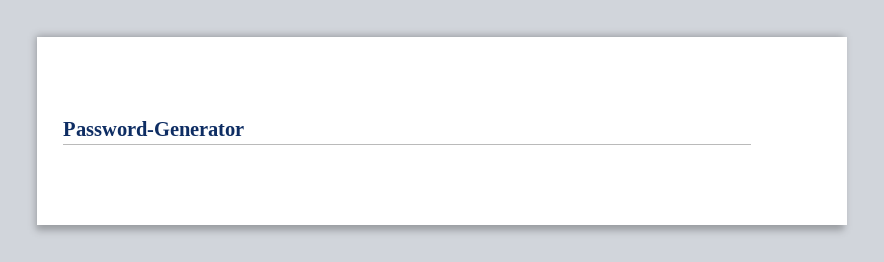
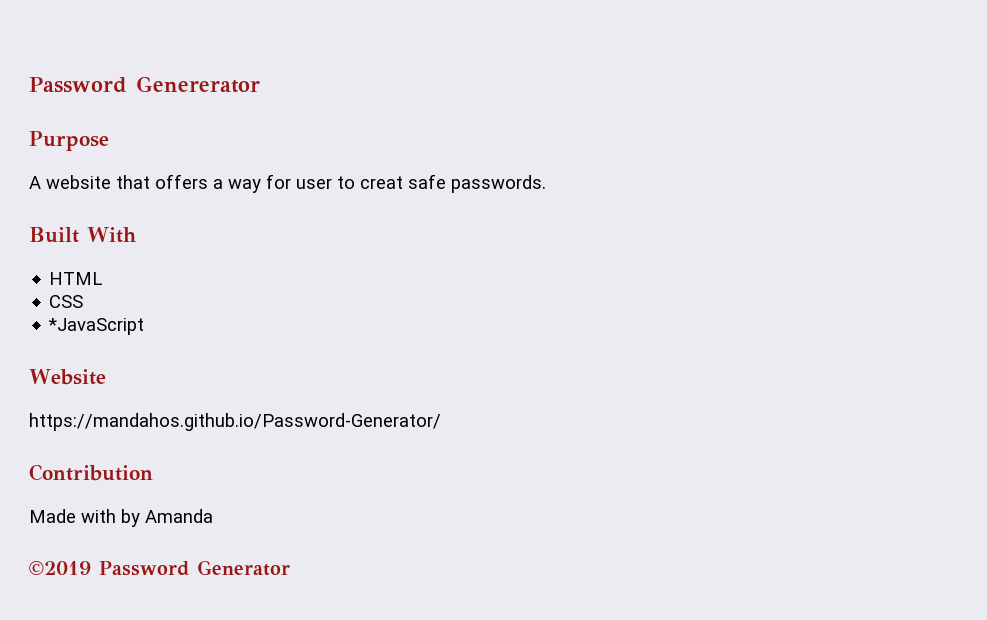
[63,121,244,136] Password-Generator -> [29,76,260,93] [29,131,109,151] [29,174,546,193] [29,227,136,243] [49,272,103,285] [49,295,84,308] [48,318,145,335] [29,369,106,385] [29,413,441,431] [29,464,153,481] [29,509,213,527] [29,560,290,576] Password Genererator // Purpose // A website that offers a way for user to creat safe passwords. // Built With // HTML // CSS // *JavaScript // Website // https://mandahos.github.io/Password-Generator/ // Contribution // Made with by Amanda // ©2019 Password Generator

